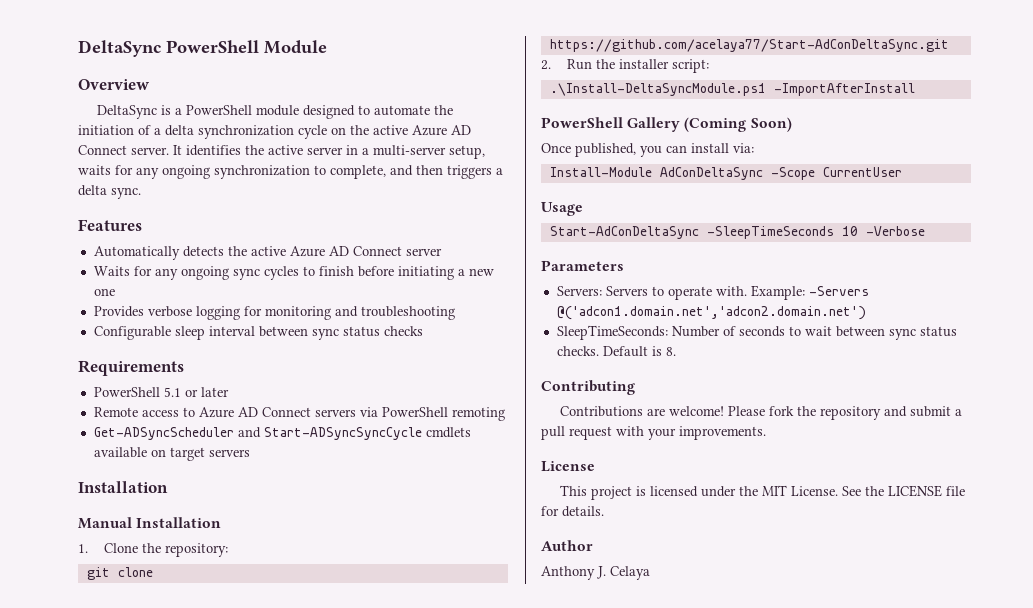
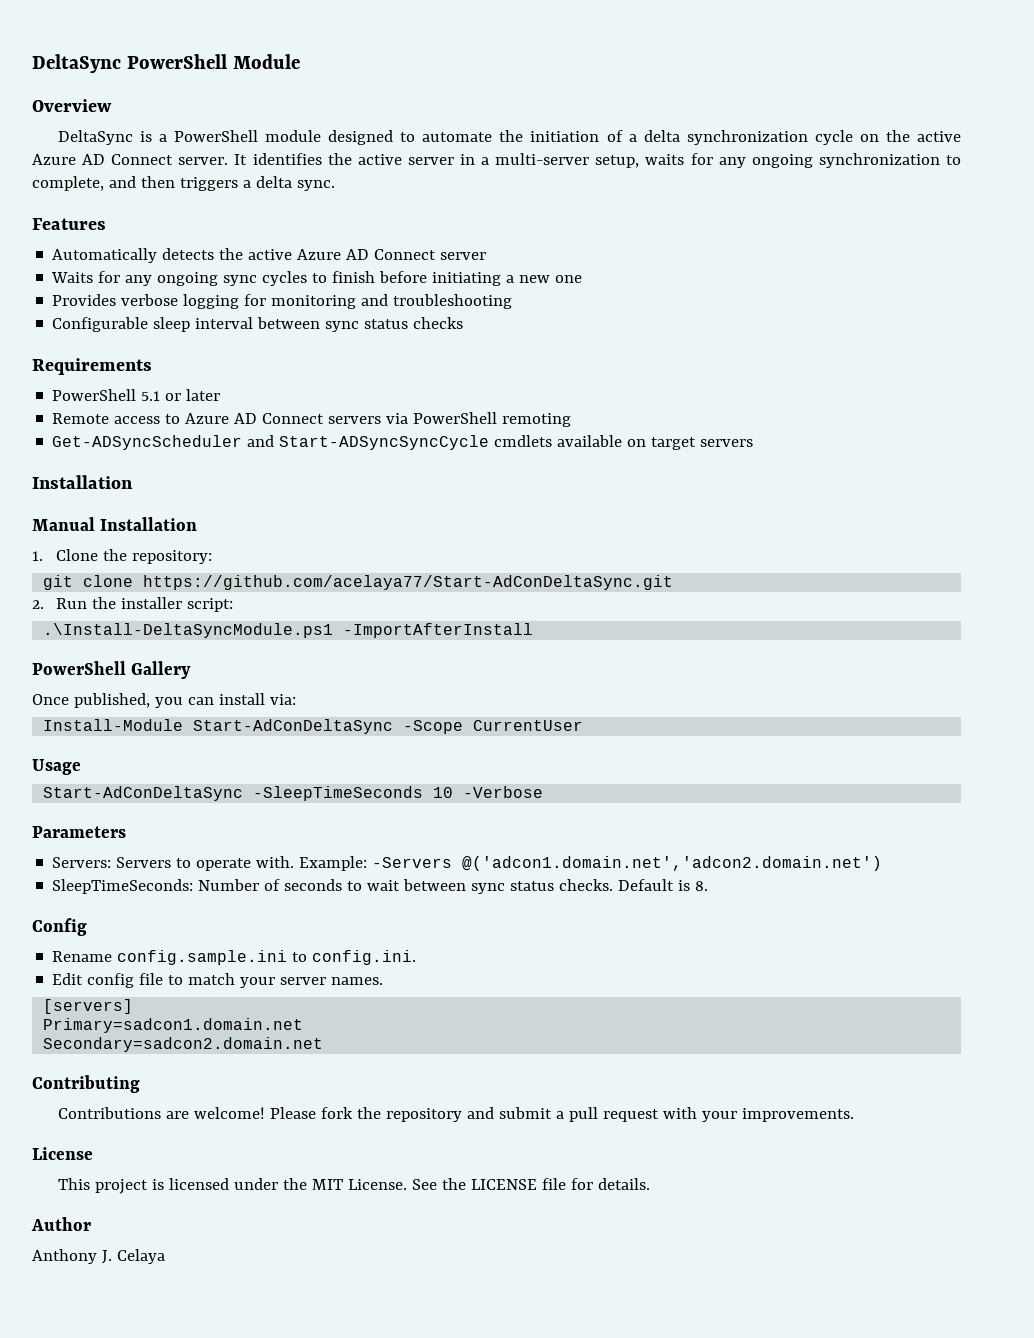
[684,117,792,132] (Coming Soon) -> (192, 670) none
[659,167,763,180] AdConDeltaSync -> [193,719,394,734] Start-AdConDeltaSync
(676, 351) none -> [32,918,87,936] [52,950,417,965] [52,973,384,988] [43,999,134,1014] [43,1018,304,1033] [43,1037,324,1052] // Config // Rename config.sample.ini to config.ini. // Edit config file to match your server names. // [servers] // Primary=sadcon1.domain.net // Secondary=sadcon2.domain.net

